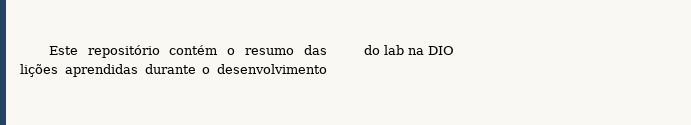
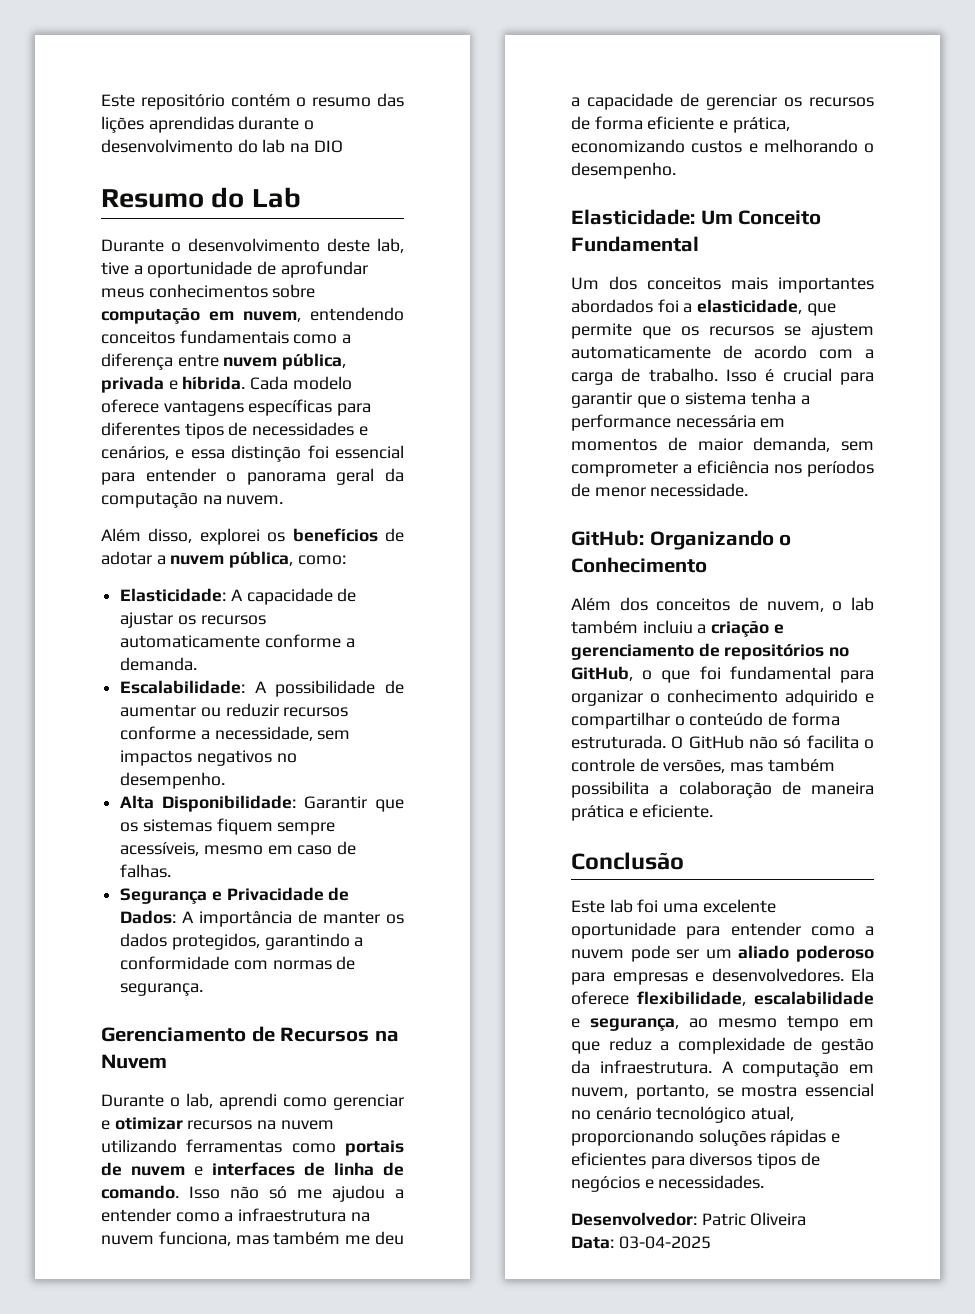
(454, 50) none -> [101,187,301,208] [101,238,404,253] [101,261,368,278] [101,284,316,298] [101,307,404,324] [101,330,352,344] [101,353,347,370] [101,376,352,393] [101,399,372,416] [101,422,368,439] [101,445,404,462] [101,468,404,485] [101,492,284,508] [101,528,404,545] [101,551,346,568] [120,588,357,605] [120,612,266,628] [120,634,355,648] [120,657,198,671] [120,680,404,697] [120,703,349,717] [120,726,351,741] [120,750,297,766] [120,772,226,789] [120,795,404,812] [120,818,336,835] [120,841,357,856] [120,864,172,878] [120,887,350,904] [120,910,404,927] [120,933,364,950] [120,956,356,970] [120,983,204,996] [101,1026,399,1042] [101,1054,167,1069] [101,1093,404,1110] [101,1117,334,1130] [101,1139,404,1156] [101,1162,404,1176] [101,1185,404,1202] [101,1208,370,1222] [101,1231,405,1246] [571,93,874,110] [571,116,790,133] [571,139,874,153] [571,162,676,179] [571,209,822,225] [571,236,699,252] [571,276,874,293] [571,299,836,316] [571,323,874,339] [571,345,874,359] [571,368,874,385] [571,391,810,408] [571,414,786,431] [571,437,874,452] [571,460,874,477] [571,483,749,497] [571,530,792,550] [571,557,707,573] [571,597,874,612] [571,620,784,637] [571,643,850,660] [571,666,874,683] [571,689,874,706] [571,712,840,729] [571,735,874,749] [571,758,835,773] [571,781,874,798] [571,804,714,821] [571,852,684,870] [571,899,776,913] [571,922,874,939] [571,945,874,962] [571,968,874,985] [571,991,874,1006] [571,1015,874,1031] [571,1037,874,1054] [571,1060,874,1077] [571,1083,874,1100] [571,1106,795,1123] [571,1129,841,1146] [571,1152,820,1169] [571,1175,765,1192] [571,1212,807,1226] [571,1236,711,1249] // Resumo do Lab // Durante o desenvolvimento deste lab, tive a oportunidade de aprofundar meus conhecimentos sobre computação em nuvem, entendendo conceitos fundamentais como a diferença entre nuvem pública, privada e híbrida. Cada modelo oferece vantagens específicas para diferentes tipos de necessidades e cenários, e essa distinção foi essencial para entender o panorama geral da computação na nuvem. // Além disso, explorei os benefícios de adotar a nuvem pública, como: // Elasticidade: A capacidade de ajustar os recursos automaticamente conforme a demanda. // Escalabilidade: A possibilidade de aumentar ou reduzir recursos conforme a necessidade, sem impactos negativos no desempenho. // Alta Disponibilidade: Garantir que os sistemas fiquem sempre acessíveis, mesmo em caso de falhas. // Segurança e Privacidade de Dados: A importância de manter os dados protegidos, garantindo a conformidade com normas de segurança. // Gerenciamento de Recursos na Nuvem // Durante o lab, aprendi como gerenciar e otimizar recursos na nuvem utilizando ferramentas como portais de nuvem e interfaces de linha de comando. Isso não só me ajudou a entender como a infraestrutura na nuvem funciona, mas também me deu a capacidade de gerenciar os recursos de forma eficiente e prática, economizando custos e melhorando o desempenho. // Elasticidade: Um Conceito Fundamental // Um dos conceitos mais importantes abordados foi a elasticidade, que permite que os recursos se ajustem automaticamente de acordo com a carga de trabalho. Isso é crucial para garantir que o sistema tenha a performance necessária em momentos de maior demanda, sem comprometer a eficiência nos períodos de menor necessidade. // GitHub: Organizando o Conhecimento // Além dos conceitos de nuvem, o lab também incluiu a criação e gerenciamento de repositórios no GitHub, o que foi fundamental para organizar o conhecimento adquirido e compartilhar o conteúdo de forma estruturada. O GitHub não só facilita o controle de versões, mas também possibilita a colaboração de maneira prática e eficiente. // Conclusão // Este lab foi uma excelente oportunidade para entender como a nuvem pode ser um aliado poderoso para empresas e desenvolvedores. Ela oferece flexibilidade, escalabilidade e segurança, ao mesmo tempo em que reduz a complexidade de gestão da infraestrutura. A computação em nuvem, portanto, se mostra essencial no cenário tecnológico atual, proporcionando soluções rápidas e eficientes para diversos tipos de negócios e necessidades. // Desenvolvedor: Patric Oliveira // Data: 03-04-2025

